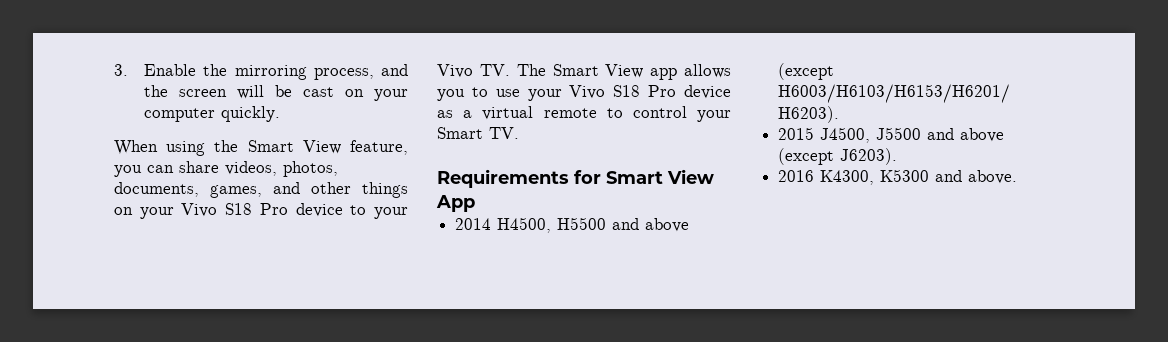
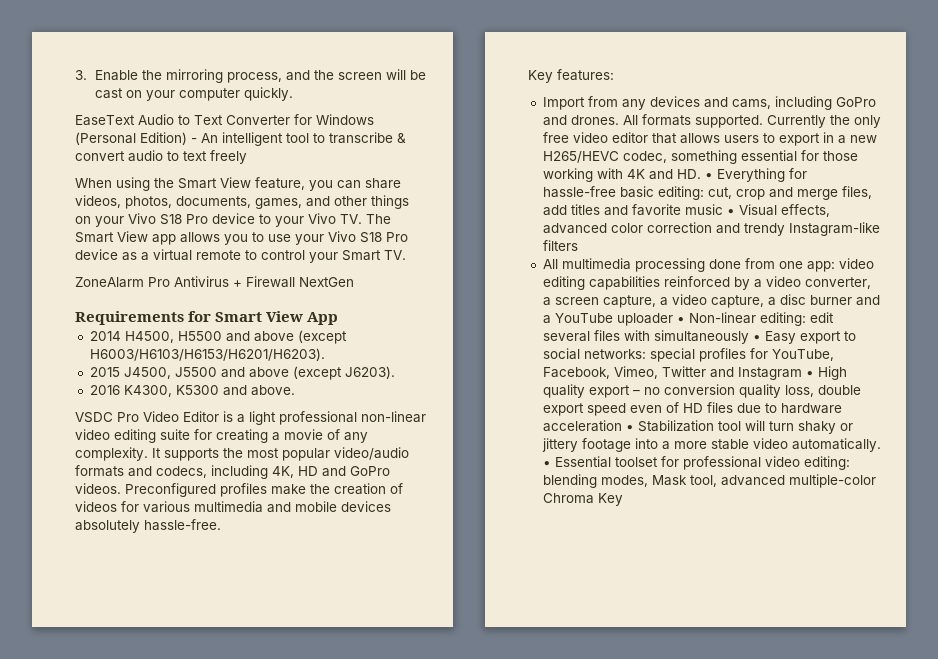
(281, 114) none -> [75,114,374,126] [75,132,406,146] [75,150,247,164] // EaseText Audio to Text Converter for Windows (Personal Edition) - An intelligent tool to transcribe & convert audio to text freely
(519, 133) none -> [75,276,354,288] // ZoneAlarm Pro Antivirus + Firewall NextGen
(1018, 177) none -> [75,411,426,425] [75,429,368,443] [75,447,409,461] [75,465,390,479] [75,483,403,497] [75,501,391,513] [75,519,221,533] [528,69,614,83] [542,96,876,110] [542,114,881,128] [542,132,877,146] [542,150,858,164] [542,168,807,182] [542,186,872,200] [542,204,830,217] [542,222,880,236] [542,240,578,251] [542,258,874,272] [542,276,871,290] [542,294,880,308] [542,312,834,326] [542,330,856,344] [542,348,834,362] [542,366,847,380] [542,384,861,398] [542,402,842,416] [542,420,853,434] [541,438,881,452] [542,456,850,470] [542,474,876,488] [542,493,623,506] // VSDC Pro Video Editor is a light professional non-linear video editing suite for creating a movie of any complexity. It supports the most popular video/audio formats and codecs, including 4K, HD and GoPro videos. Preconfigured profiles make the creation of videos for various multimedia and mobile devices absolutely hassle-free. // Key features: // Import from any devices and cams, including GoPro and drones. All formats supported. Сurrently the only free video editor that allows users to export in a new H265/HEVC codec, something essential for those working with 4K and HD. • Everything for hassle-free basic editing: cut, crop and merge files, add titles and favorite music • Visual effects, advanced color correction and trendy Instagram-like filters // All multimedia processing done from one app: video editing capabilities reinforced by a video converter, a screen capture, a video capture, a disc burner and a YouTube uploader • Non-linear editing: edit several files with simultaneously • Easy export to social networks: special profiles for YouTube, Facebook, Vimeo, Twitter and Instagram • High quality export – no conversion quality loss, double export speed even of HD files due to hardware acceleration • Stabilization tool will turn shaky or jittery footage into a more stable video automatically. • Essential toolset for professional video editing: blending modes, Mask tool, advanced multiple-color Chroma Key

